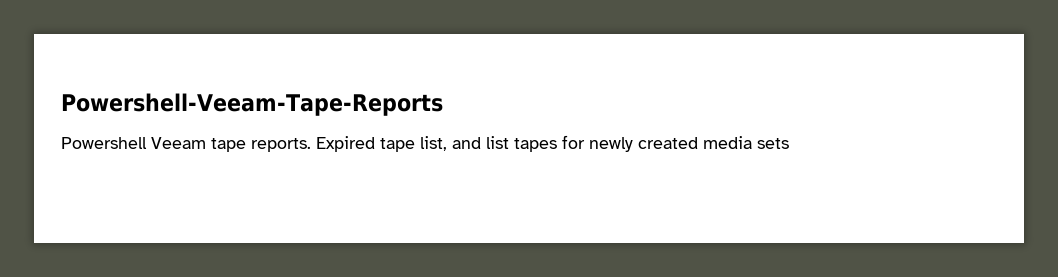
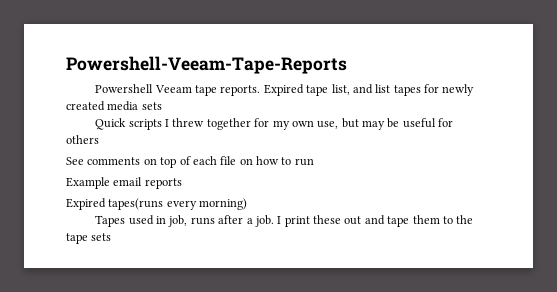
(789, 143) none -> [95,118,454,130] [66,135,99,144] [66,156,314,168] [66,177,182,189] [66,198,248,210] [95,215,474,227] [66,233,112,244] // Quick scripts I threw together for my own use, but may be useful for others // See comments on top of each file on how to run // Example email reports // Expired tapes(runs every morning) // Tapes used in job, runs after a job. I print these out and tape them to the tape sets

